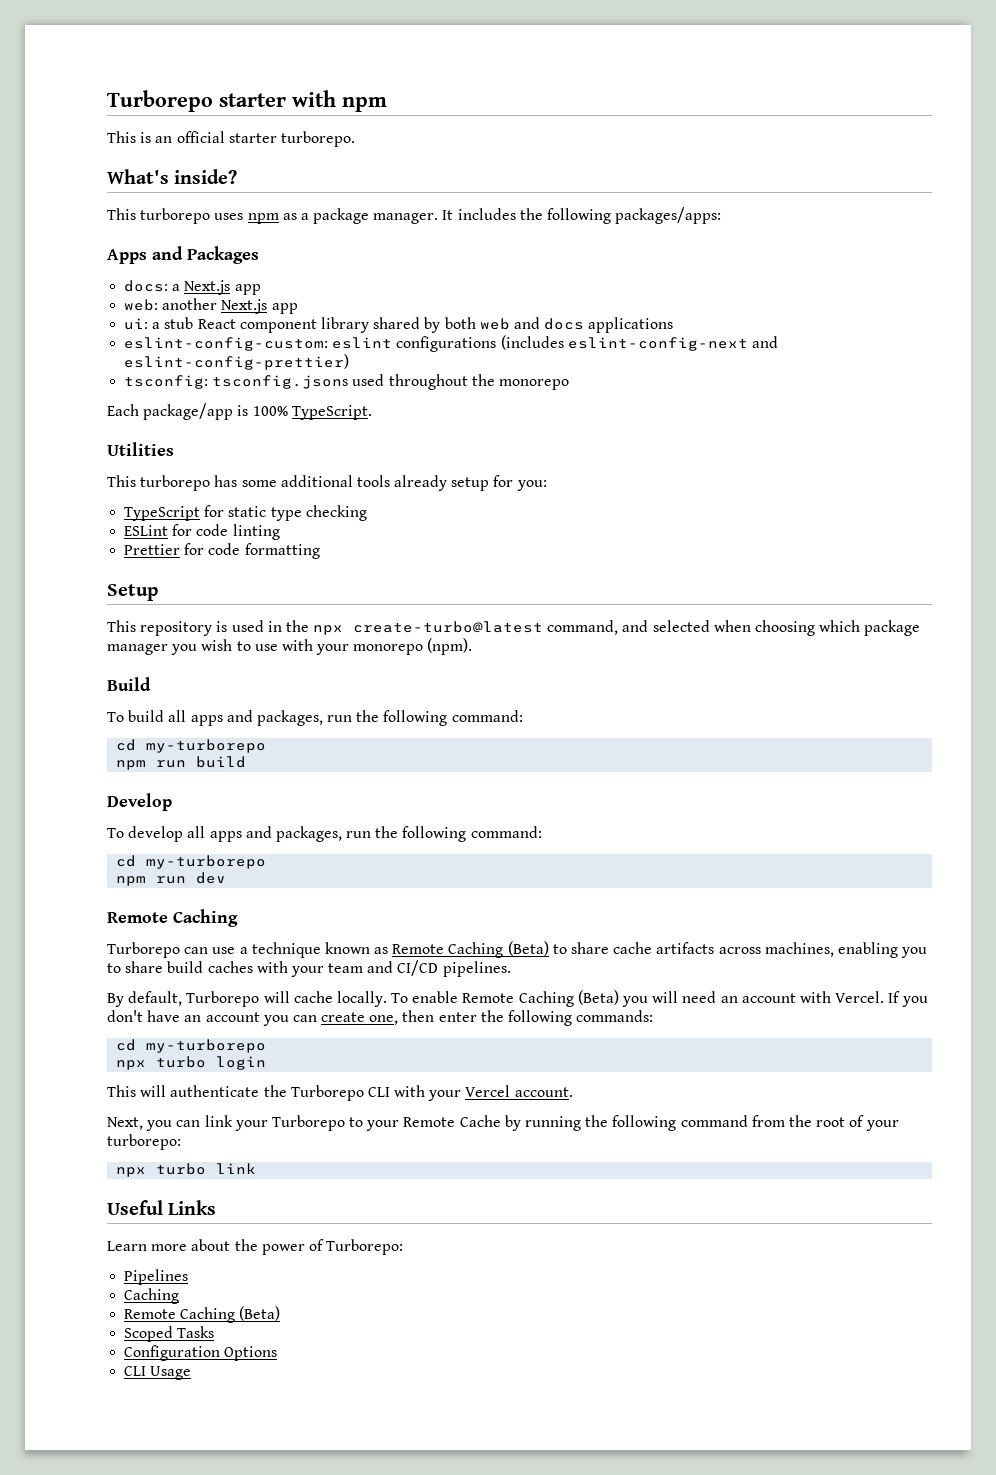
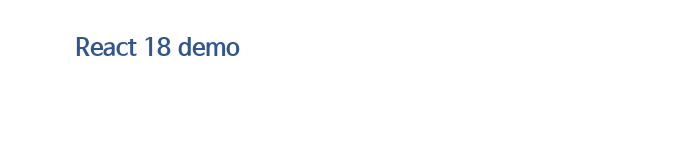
[107,90,387,112] [107,131,355,147] [107,169,238,184] [107,207,722,224] [107,246,259,264] [124,280,261,295] [124,298,298,314] [124,317,674,333] [124,335,778,352] [124,354,350,370] [124,374,569,390] [107,403,372,420] [107,442,174,456] [107,475,547,491] [124,505,367,521] [124,524,280,540] [124,543,320,559] [107,584,158,601] [107,620,921,636] [107,638,473,655] [107,677,151,691] [107,710,523,726] [116,739,267,753] [116,756,247,770] [107,793,172,811] [107,826,542,842] [116,855,267,869] [116,872,227,886] [107,909,238,927] [107,941,928,958] [107,960,511,977] [107,990,928,1007] [107,1010,654,1026] [116,1039,267,1053] [116,1056,267,1070] [107,1085,573,1101] [107,1115,899,1131] [107,1134,181,1150] [116,1163,257,1177] [107,1200,217,1215] [107,1239,404,1255] [124,1269,189,1285] [124,1288,180,1304] [124,1306,281,1323] [124,1326,215,1342] [124,1345,278,1361] [124,1366,192,1380] Turborepo starter with npm // This is an official starter turborepo. // What's inside? // This turborepo uses npm as a package manager. It includes the following packages/apps: // Apps and Packages // docs: a Next.js app // web: another Next.js app // ui: a stub React component library shared by both web and docs applications // eslint-config-custom: eslint configurations (includes eslint-config-next and eslint-config-prettier) // tsconfig: tsconfig.jsons used throughout the monorepo // Each package/app is 100% TypeScript. // Utilities // This turborepo has some additional tools already setup for you: // TypeScript for static type checking // ESLint for code linting // Prettier for code formatting // Setup // This repository is used in the npx create-turbo@latest command, and selected when choosing which package manager you wish to use with your monorepo (npm). // Build // To build all apps and packages, run the following command: // cd my-turborepo // npm run build // Develop // To develop all apps and packages, run the following command: // cd my-turborepo // npm run dev // Remote Caching // Turborepo can use a technique known as Remote Caching (Beta) to share cache artifacts across machines, enabling you to share build caches with your team and CI/CD pipelines. // By default, Turborepo will cache locally. To enable Remote Caching (Beta) you will need an account with Vercel. If you don't have an account you can create one, then enter the following commands: // cd my-turborepo // npx turbo login // This will authenticate the Turborepo CLI with your Vercel account. // Next, you can link your Turborepo to your Remote Cache by running the following command from the root of your turborepo: // npx turbo link // Useful Links // Learn more about the power of Turborepo: // Pipelines // Caching // Remote Caching (Beta) // Scoped Tasks // Configuration Options // CLI Usage -> [75,37,240,56] React 18 demo

